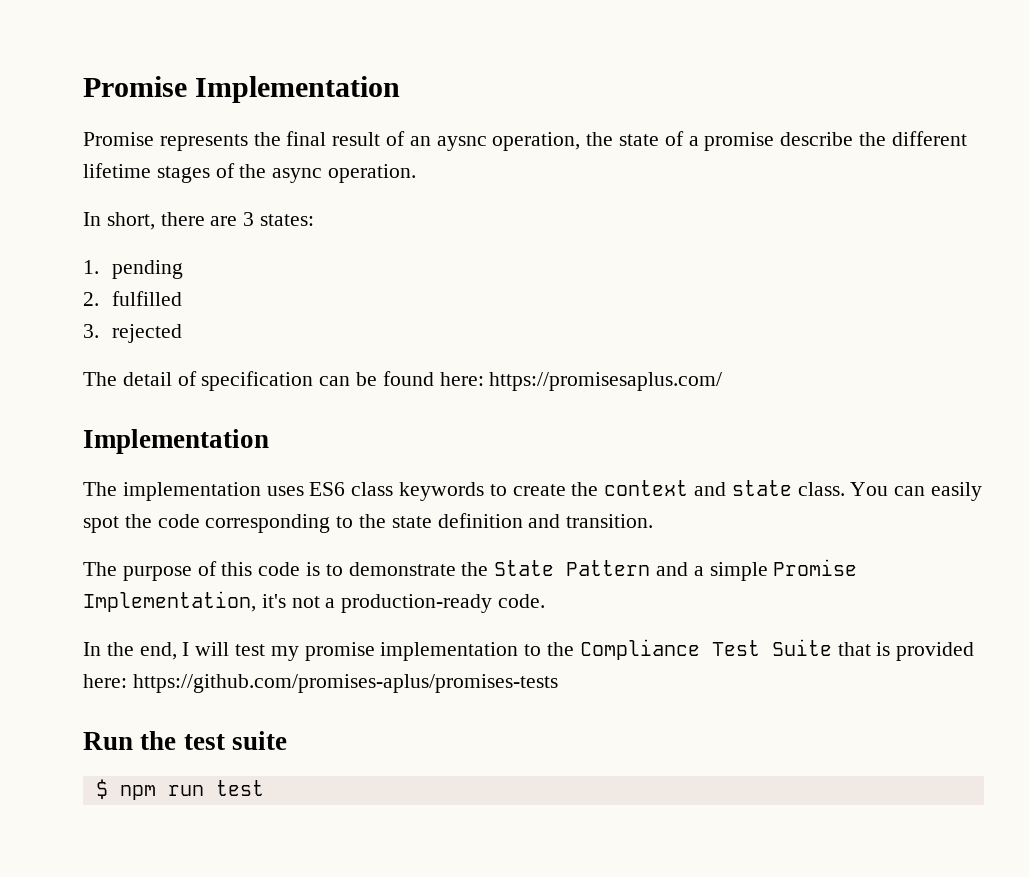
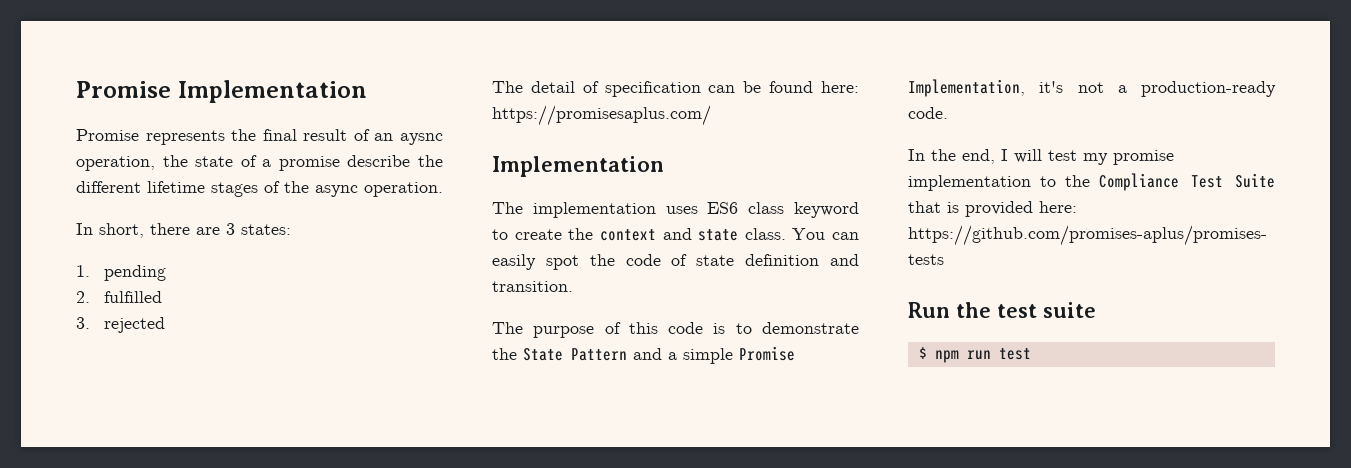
[399,482,485,501] keywords -> [794,202,859,218] keyword
[205,514,387,533] corresponding to the -> [671,254,688,266] of

